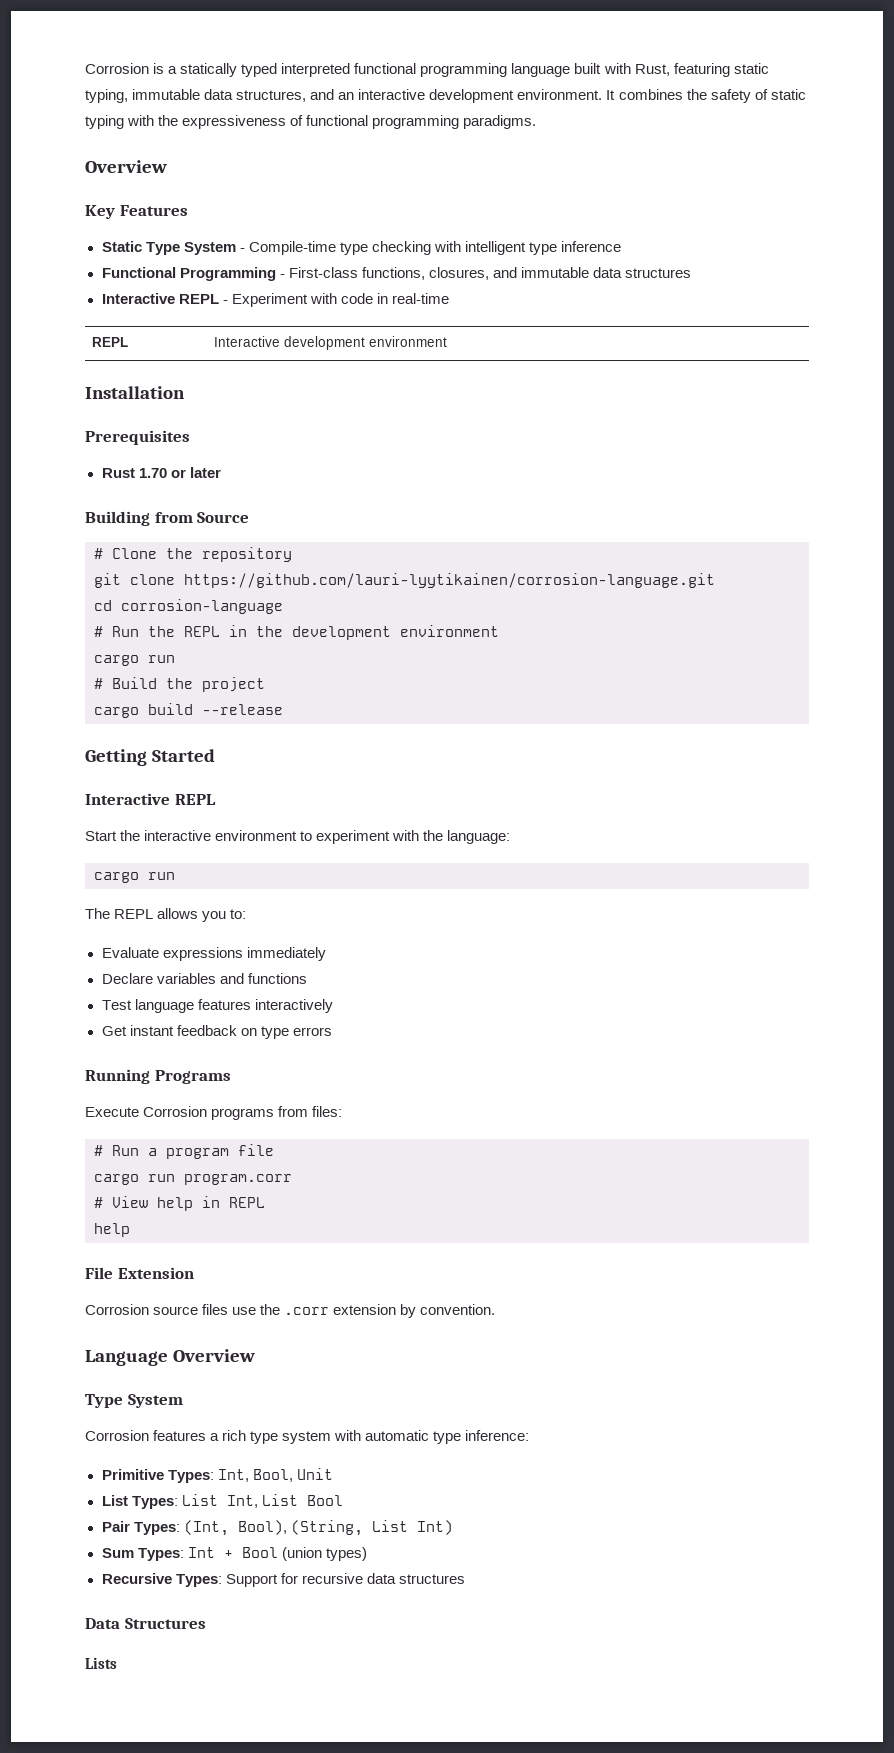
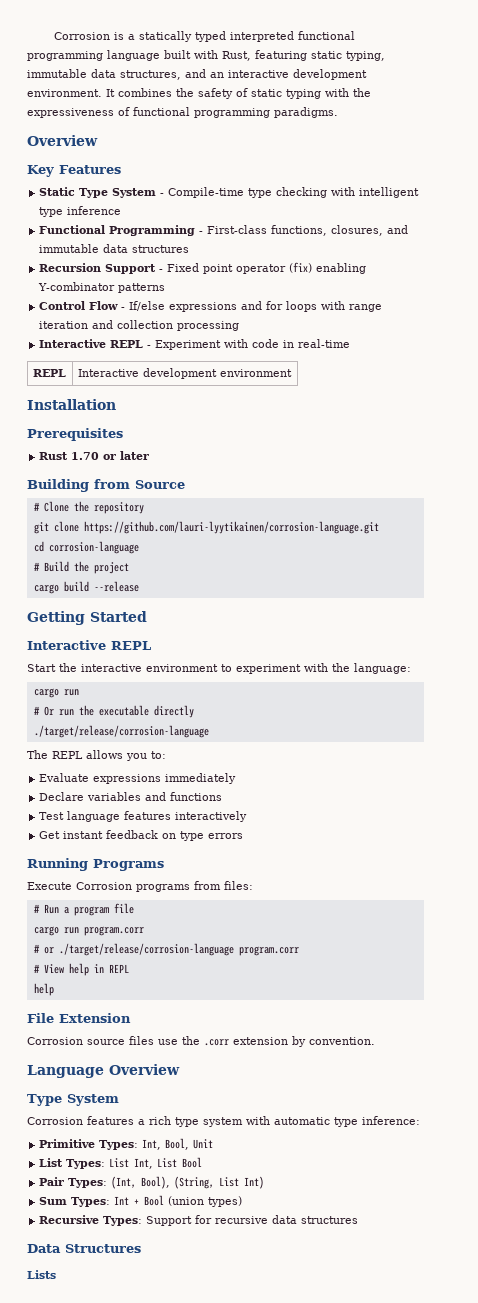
(691, 273) none -> [39,262,367,274] [38,282,166,293] [39,301,383,312] [39,320,240,331] // Recursion Support - Fixed point operator (fix) enabling Y-combinator patterns // Control Flow - If/else expressions and for loops with range iteration and collection processing
[94,625,499,640] [94,655,175,666] // # Run the REPL in the development environment // cargo run -> (139, 547) none
(175, 876) none -> [33,705,194,718] [33,725,209,738] // # Or run the executable directly // ./target/release/corrosion-language
(292, 1179) none -> [33,943,299,956] // # or ./target/release/corrosion-language program.corr

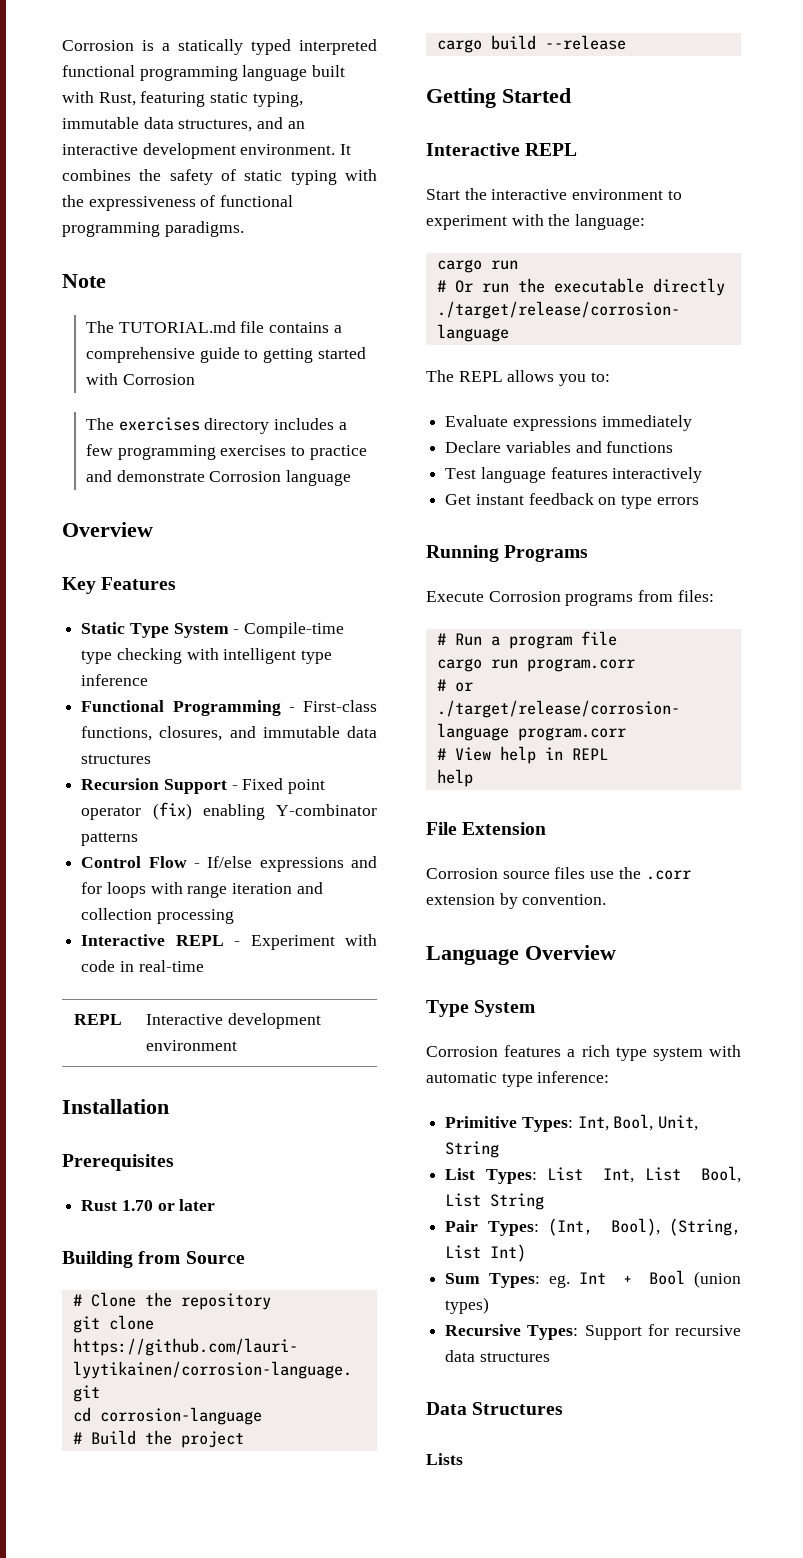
(338, 112) none -> [62,274,106,288] [85,321,342,333] [85,347,366,363] [85,373,195,385] [85,417,347,434] [85,444,367,460] [85,470,352,486] // Note // The TUTORIAL.md file contains a comprehensive guide to getting started with Corrosion // The exercises directory includes a few programming exercises to practice and demonstrate Corrosion language
[193,1139,214,1149] Unit -> [658,1115,699,1131] [445,1141,500,1158] Unit, String
[182,1157,203,1168] Bool -> [701,1166,741,1183] [445,1193,545,1210] Bool, List String
(111, 1202) none -> [549,1275,571,1288] eg.

